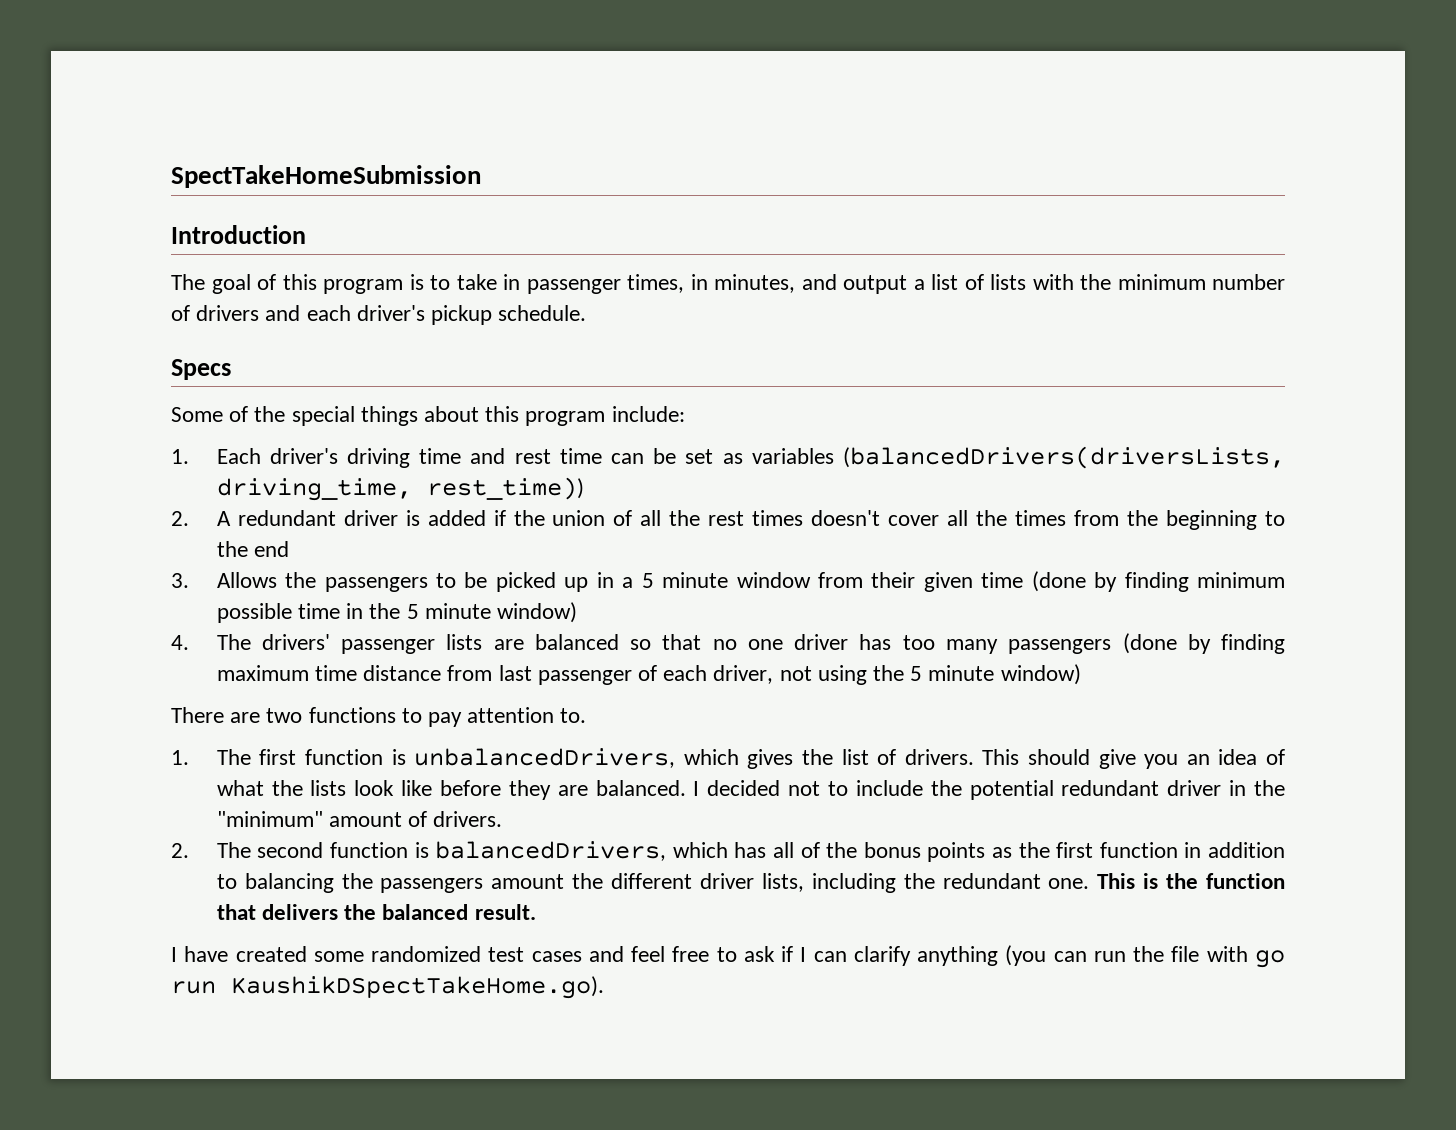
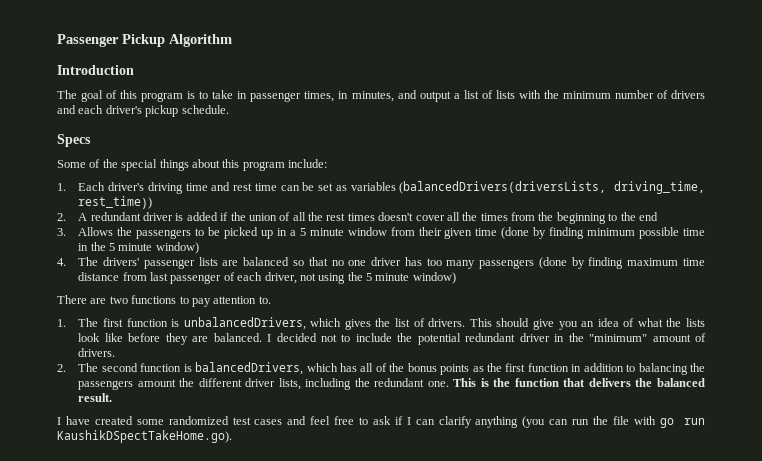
[171,165,481,188] SpectTakeHomeSubmission -> [57,34,232,47] Passenger Pickup Algorithm

